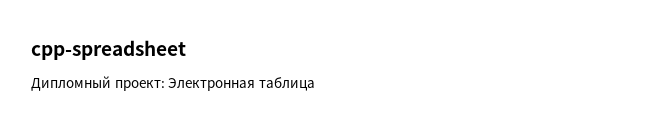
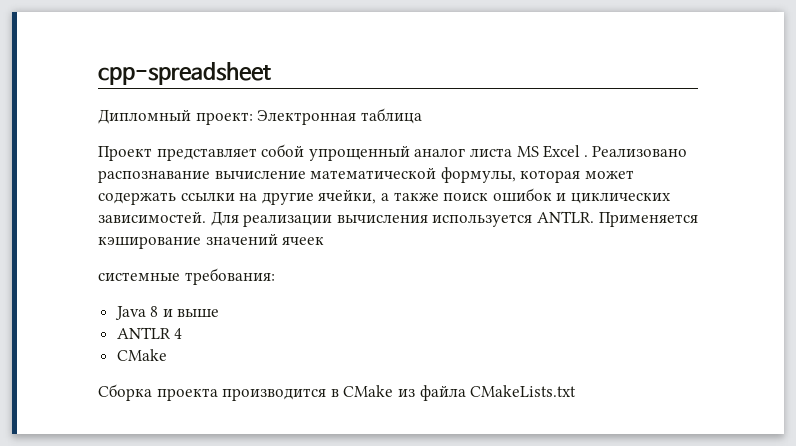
(315, 84) none -> [98,144,688,161] [98,167,634,183] [98,188,671,205] [98,211,698,227] [98,233,325,249] [98,268,275,285] [114,306,220,320] [116,327,183,339] [116,349,167,361] [98,384,577,401] // Проект представляет собой упрощенный аналог листа MS Excel . Реализовано распознавание вычисление математической формулы, которая может содержать ссылки на другие ячейки, а также поиск ошибок и циклических зависимостей. Для реализации вычисления используется ANTLR. Применяется кэширование значений ячеек // системные требования: // Java 8 и выше // ANTLR 4 // CMake // Сборка проекта производится в CMake из файла CMakeLists.txt

